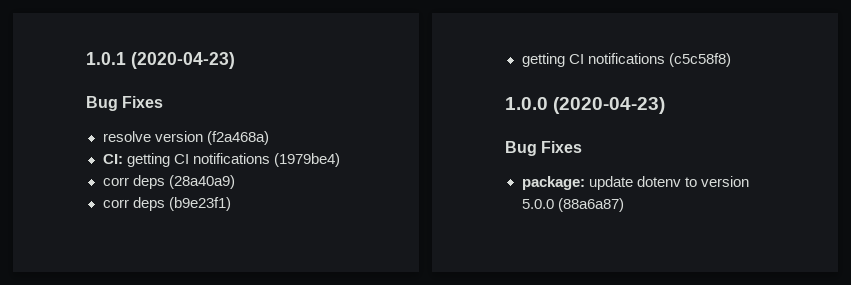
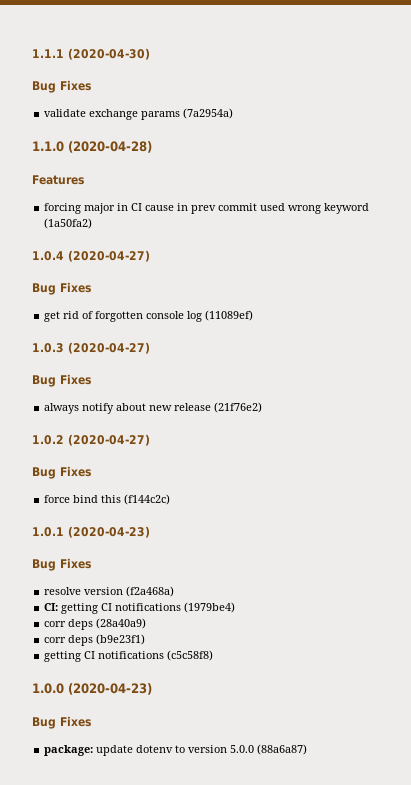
(86, 58) none -> [32,48,150,60] [32,80,91,93] [44,108,234,120] [32,141,152,153] [32,175,84,185] [44,203,370,214] [44,218,93,229] [32,250,150,262] [32,282,91,295] [44,310,254,322] [32,342,150,354] [32,374,91,387] [44,402,263,414] [32,434,150,446] [32,466,91,479] [44,494,171,505] 1.1.1 (2020-04-30) // Bug Fixes // validate exchange params (7a2954a) // 1.1.0 (2020-04-28) // Features // forcing major in CI cause in prev commit used wrong keyword (1a50fa2) // 1.0.4 (2020-04-27) // Bug Fixes // get rid of forgotten console log (11089ef) // 1.0.3 (2020-04-27) // Bug Fixes // always notify about new release (21f76e2) // 1.0.2 (2020-04-27) // Bug Fixes // force bind this (f144c2c) //

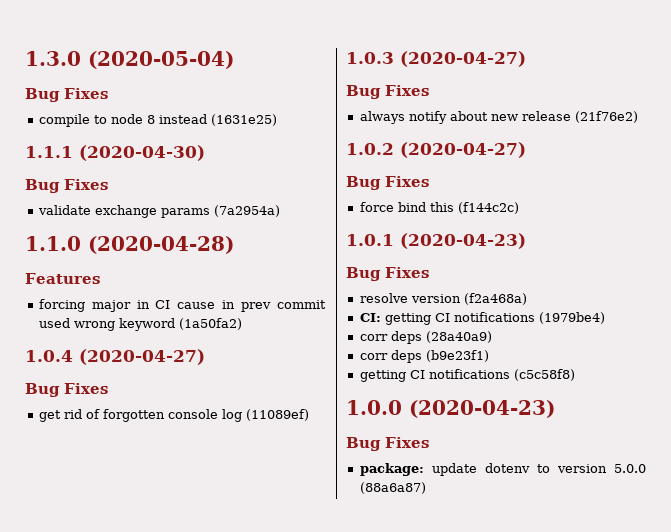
(32, 53) none -> [25,51,234,69] [25,88,108,102] [38,114,277,127] 1.3.0 (2020-05-04) // Bug Fixes // compile to node 8 instead (1631e25) //

